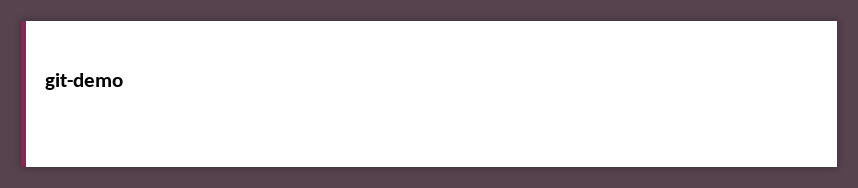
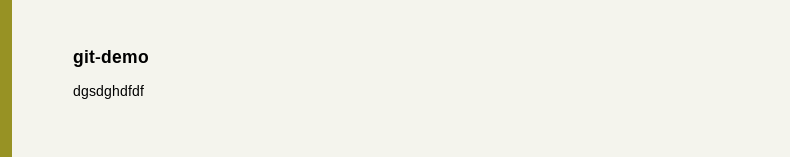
(123, 81) none -> [73,85,144,99] // dgsdghdfdf

